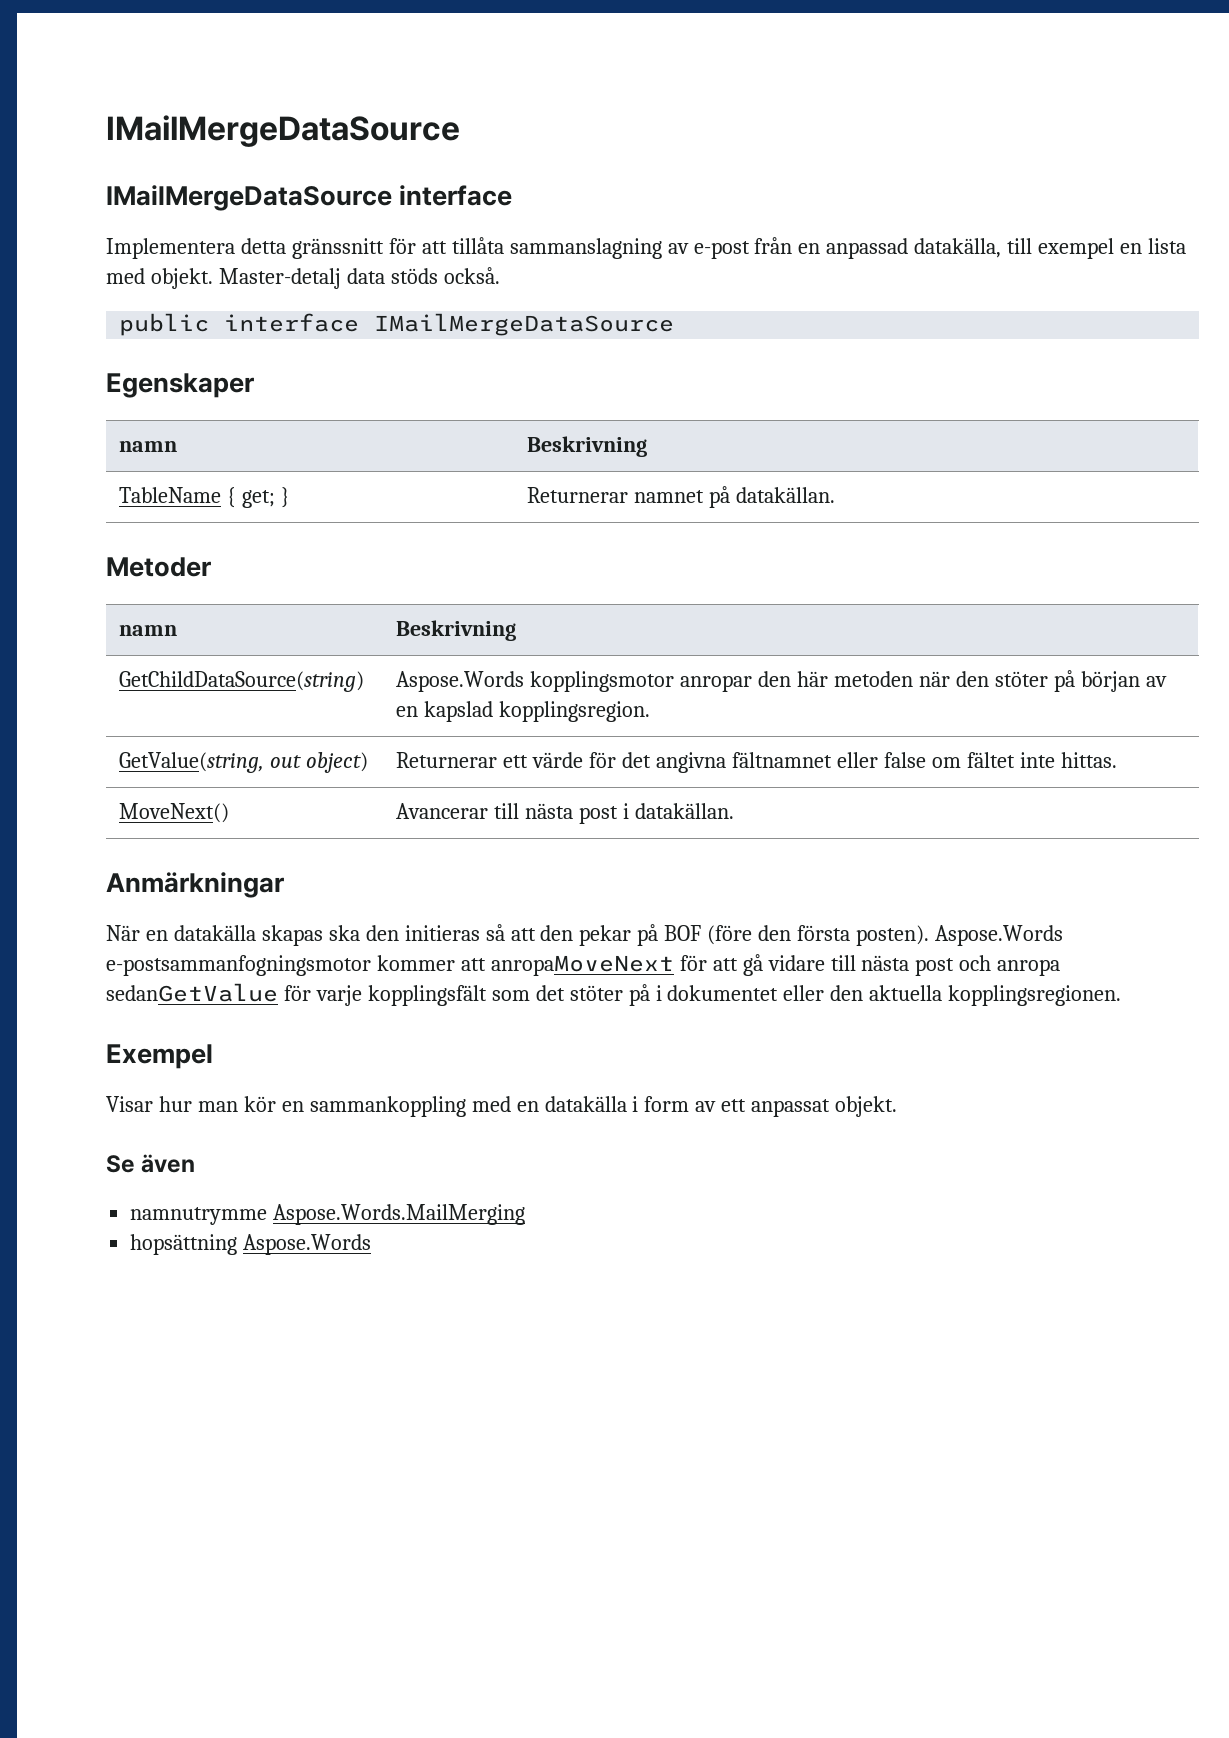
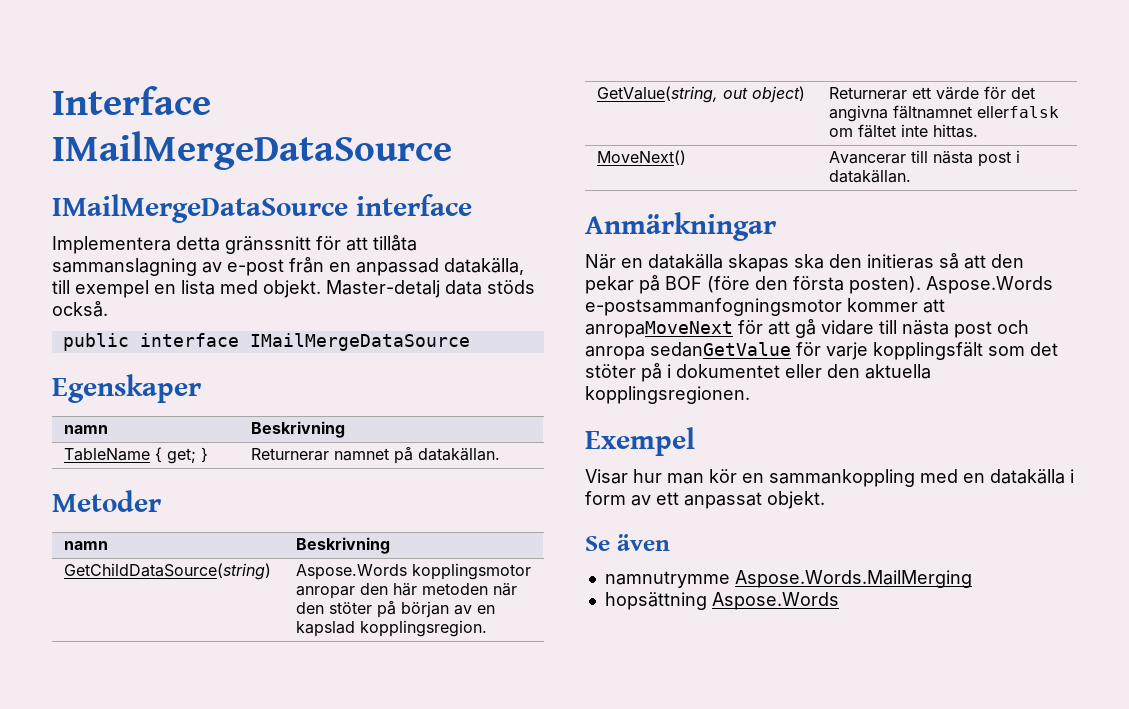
(106, 131) none -> [52,86,211,115] Interface
[836,752,926,768] eller false -> [976,106,1059,118] ellerfalsk

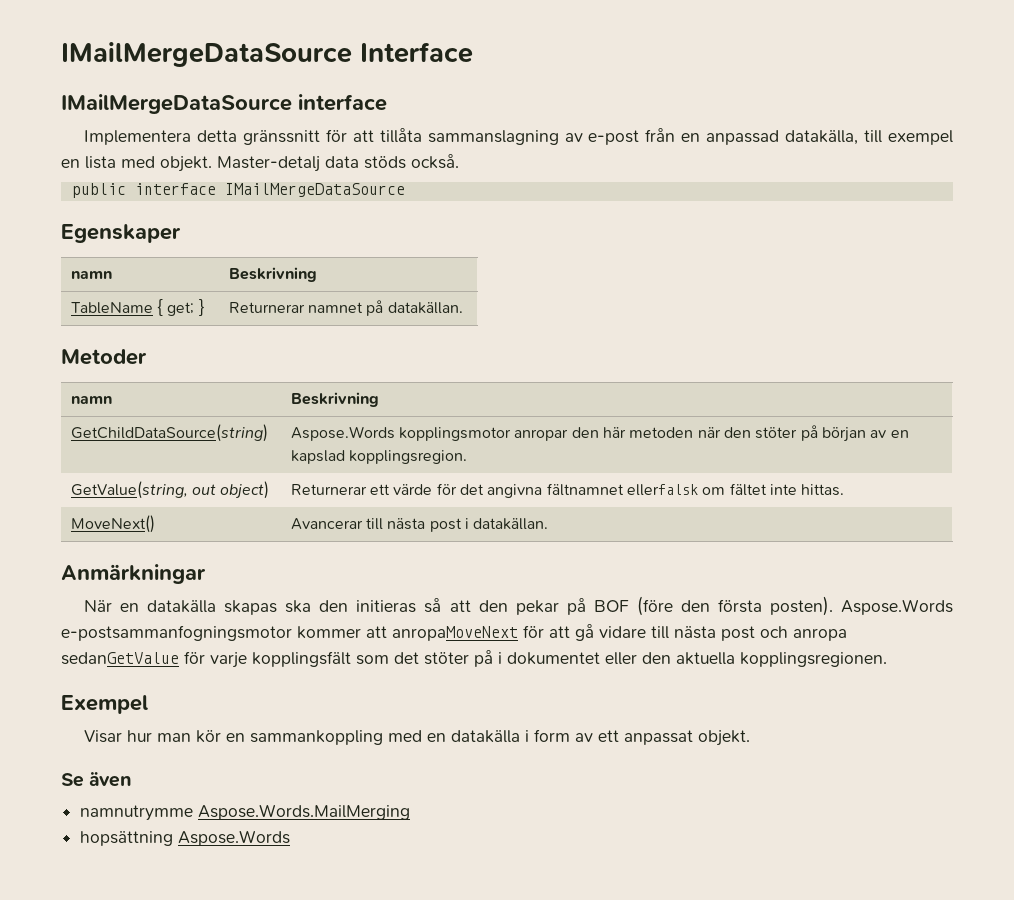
(52, 100) none -> [61,42,352,67] IMailMergeDataSource
[52,131,452,170] IMailMergeDataSource -> (473, 52) none

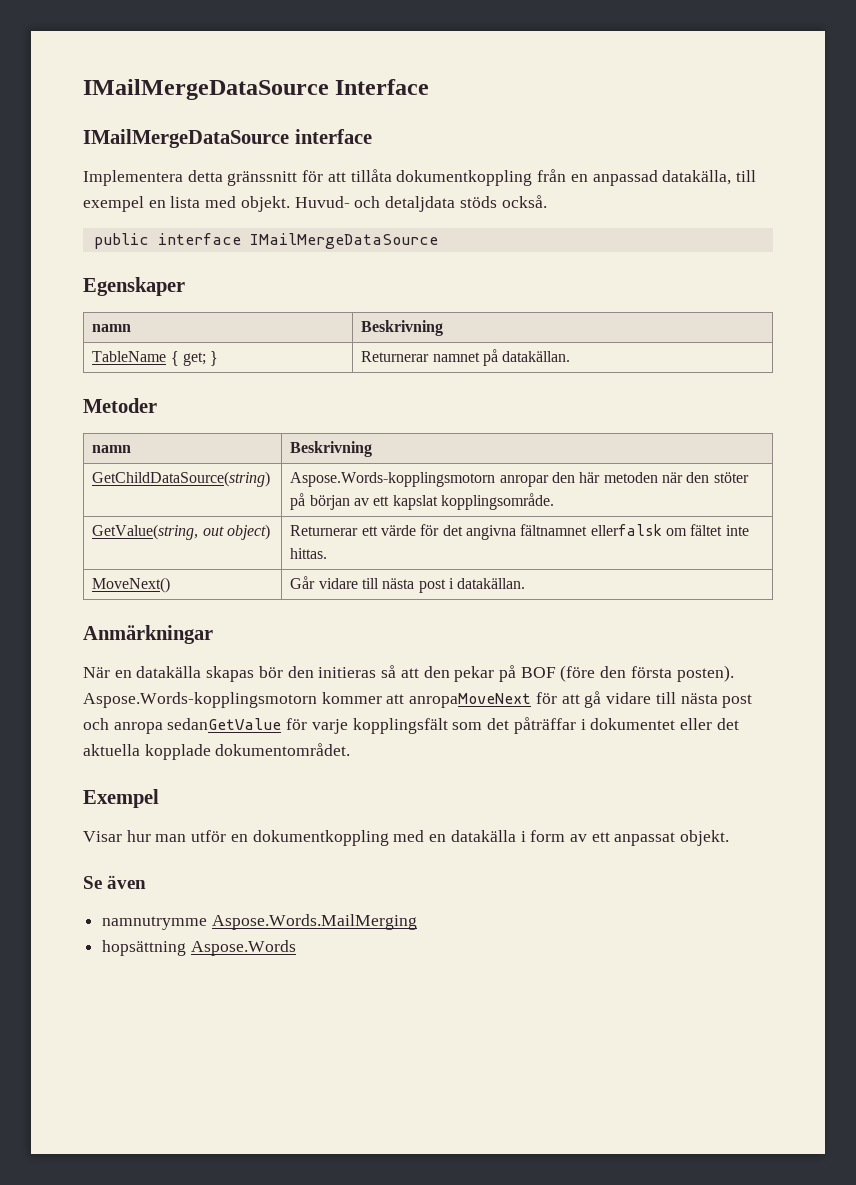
[427,130,640,145] sammanslagning av e-post -> [396,170,533,186] dokumentkoppling
[217,156,359,172] Master-detalj data -> [294,196,456,212] Huvud- och detaljdata
[290,426,512,441] Aspose.Words kopplingsmotor -> [290,472,496,487] Aspose.Words-kopplingsmotorn
[890,430,909,438] [290,450,468,464] en kapslad kopplingsregion. -> [373,493,554,510] ett kapslat kopplingsområde.
[290,518,363,530] Avancerar -> [290,576,358,589] Går vidare
[285,600,312,613] ska -> [258,666,283,678] bör
[841,599,953,615] [61,625,292,641] Aspose.Words e-postsammanfogningsmotor -> [83,692,317,708] Aspose.Words-kopplingsmotorn
[424,650,493,667] stöter på -> [513,717,576,734] påträffar
[642,652,887,667] den aktuella kopplingsregionen. -> [716,718,739,730] [83,743,351,760] det aktuella kopplade dokumentområdet.
[196,730,384,745] kör en sammankoppling -> [191,830,389,846] utför en dokumentkoppling

